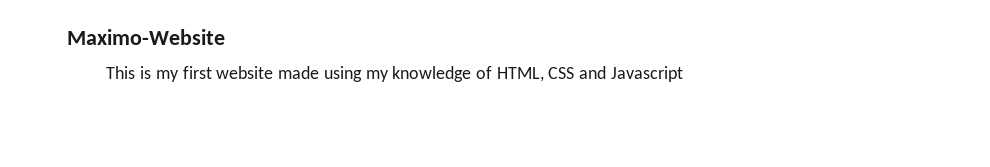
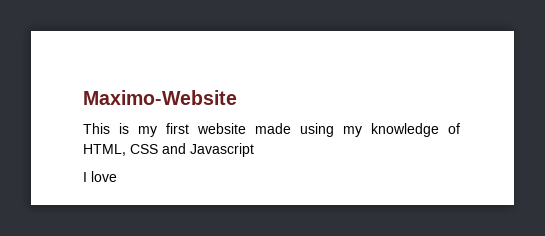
(683, 74) none -> [83,171,117,182] // I love

